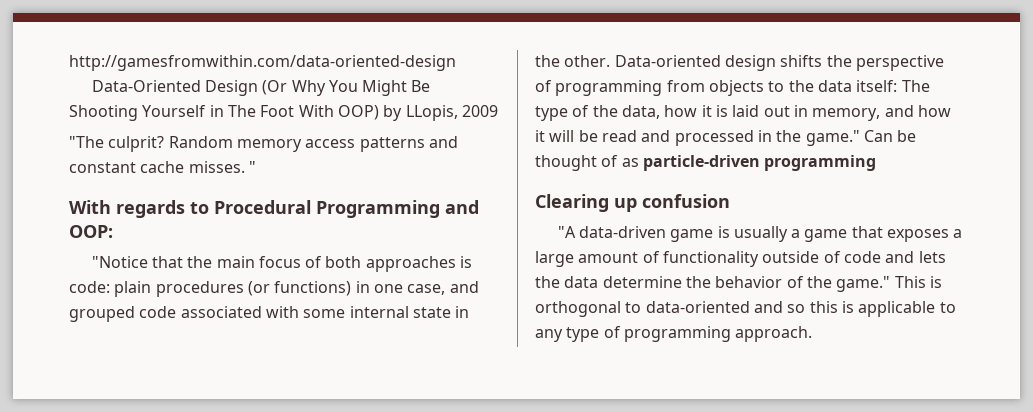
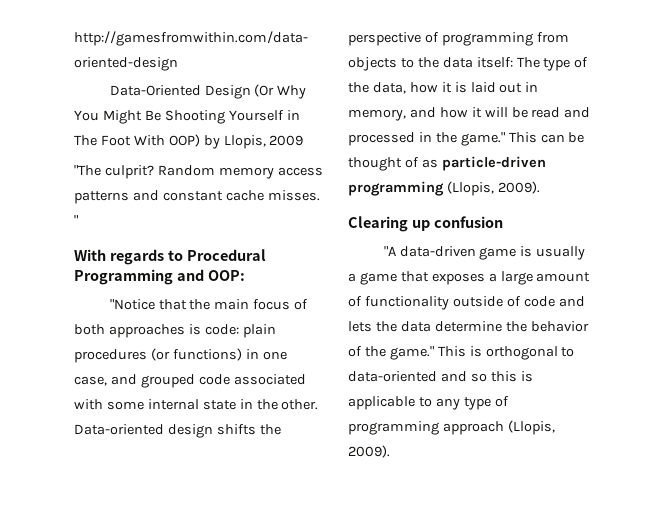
[405,105,458,121] LLopis, -> [223,135,266,149] Llopis,
[863,130,893,142] Can -> [508,132,565,143] This can
(877, 163) none -> [446,181,540,196] (Llopis, 2009).
[735,326,813,342] approach. -> [442,420,555,435] [348,445,390,458] approach (Llopis, 2009).

